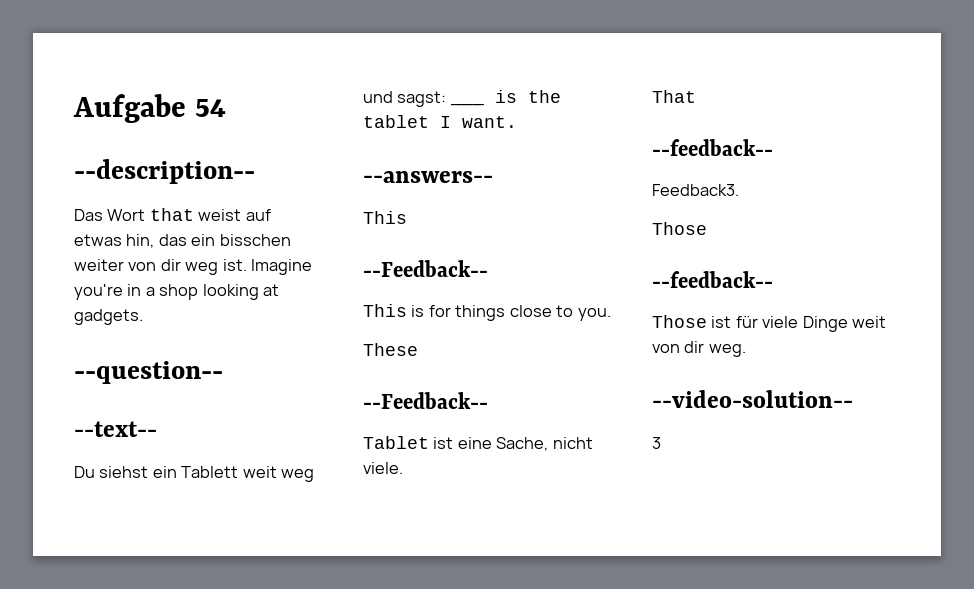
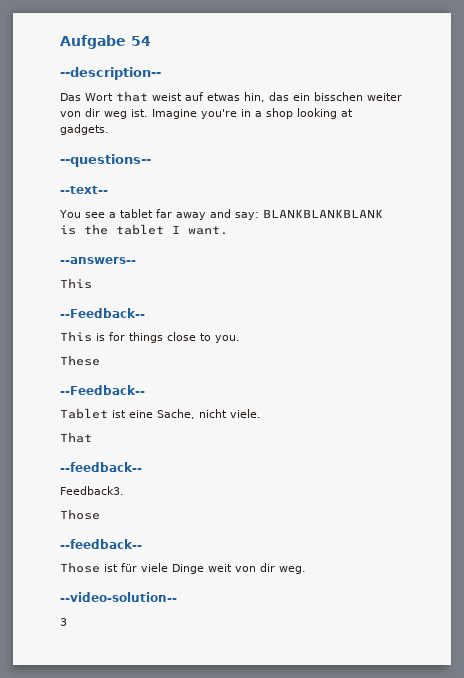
[74,361,223,384] --question-- -> [60,154,151,167] --questions--
[74,466,315,482] [363,91,484,107] Du siehst ein Tablett weit weg und sagst: ___ -> [59,209,383,220] You see a tablet far away and say: BLANKBLANKBLANK

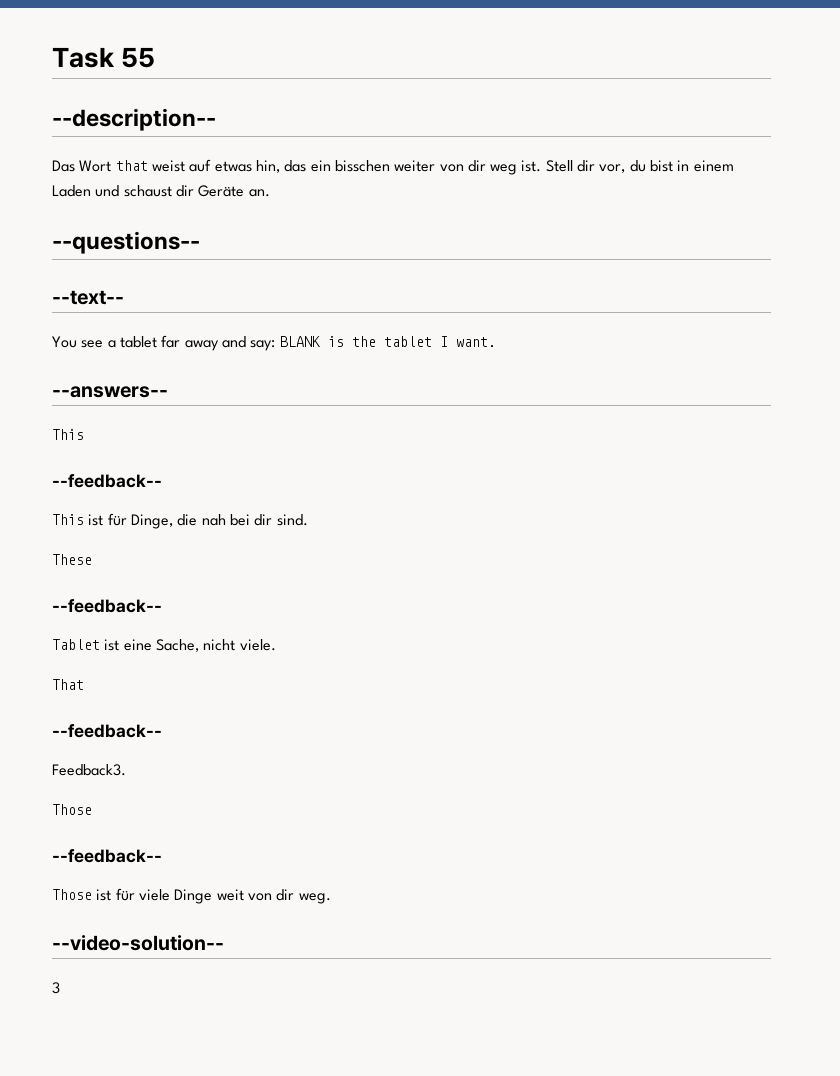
[60,35,151,49] Aufgabe 54 -> [52,47,156,68] Task 55
[152,108,353,119] [60,124,109,135] Imagine you're in a shop looking at gadgets. -> [545,160,734,173] [52,185,270,197] Stell dir vor, du bist in einem Laden und schaust dir Geräte an.
[262,209,383,218] BLANKBLANKBLANK -> [279,336,321,347] BLANK
[60,308,145,318] [60,331,240,343] --Feedback-- // This is for things close to you. -> [52,474,162,488] [52,513,308,529] --feedback-- // This ist für Dinge, die nah bei dir sind.
[60,385,145,395] --Feedback-- -> [52,599,162,613] --feedback--

